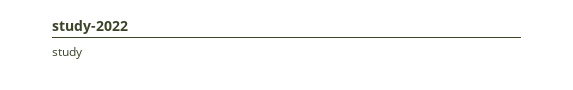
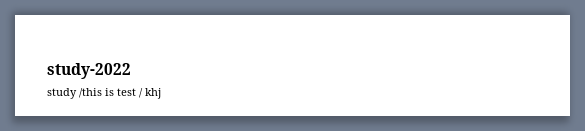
(83, 53) none -> [79,88,161,99] /this is test / khj

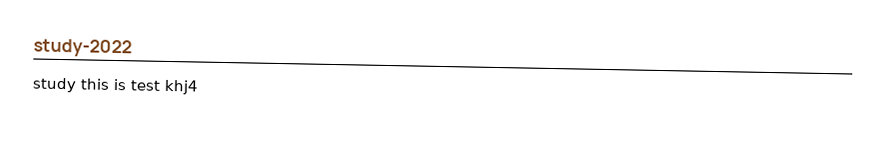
[79,88,102,98] /this -> [80,78,110,90] this
[139,88,161,99] / khj -> [164,79,199,95] khj4

